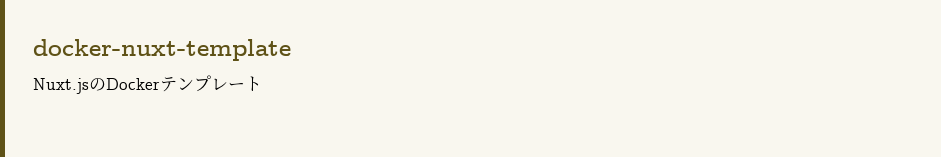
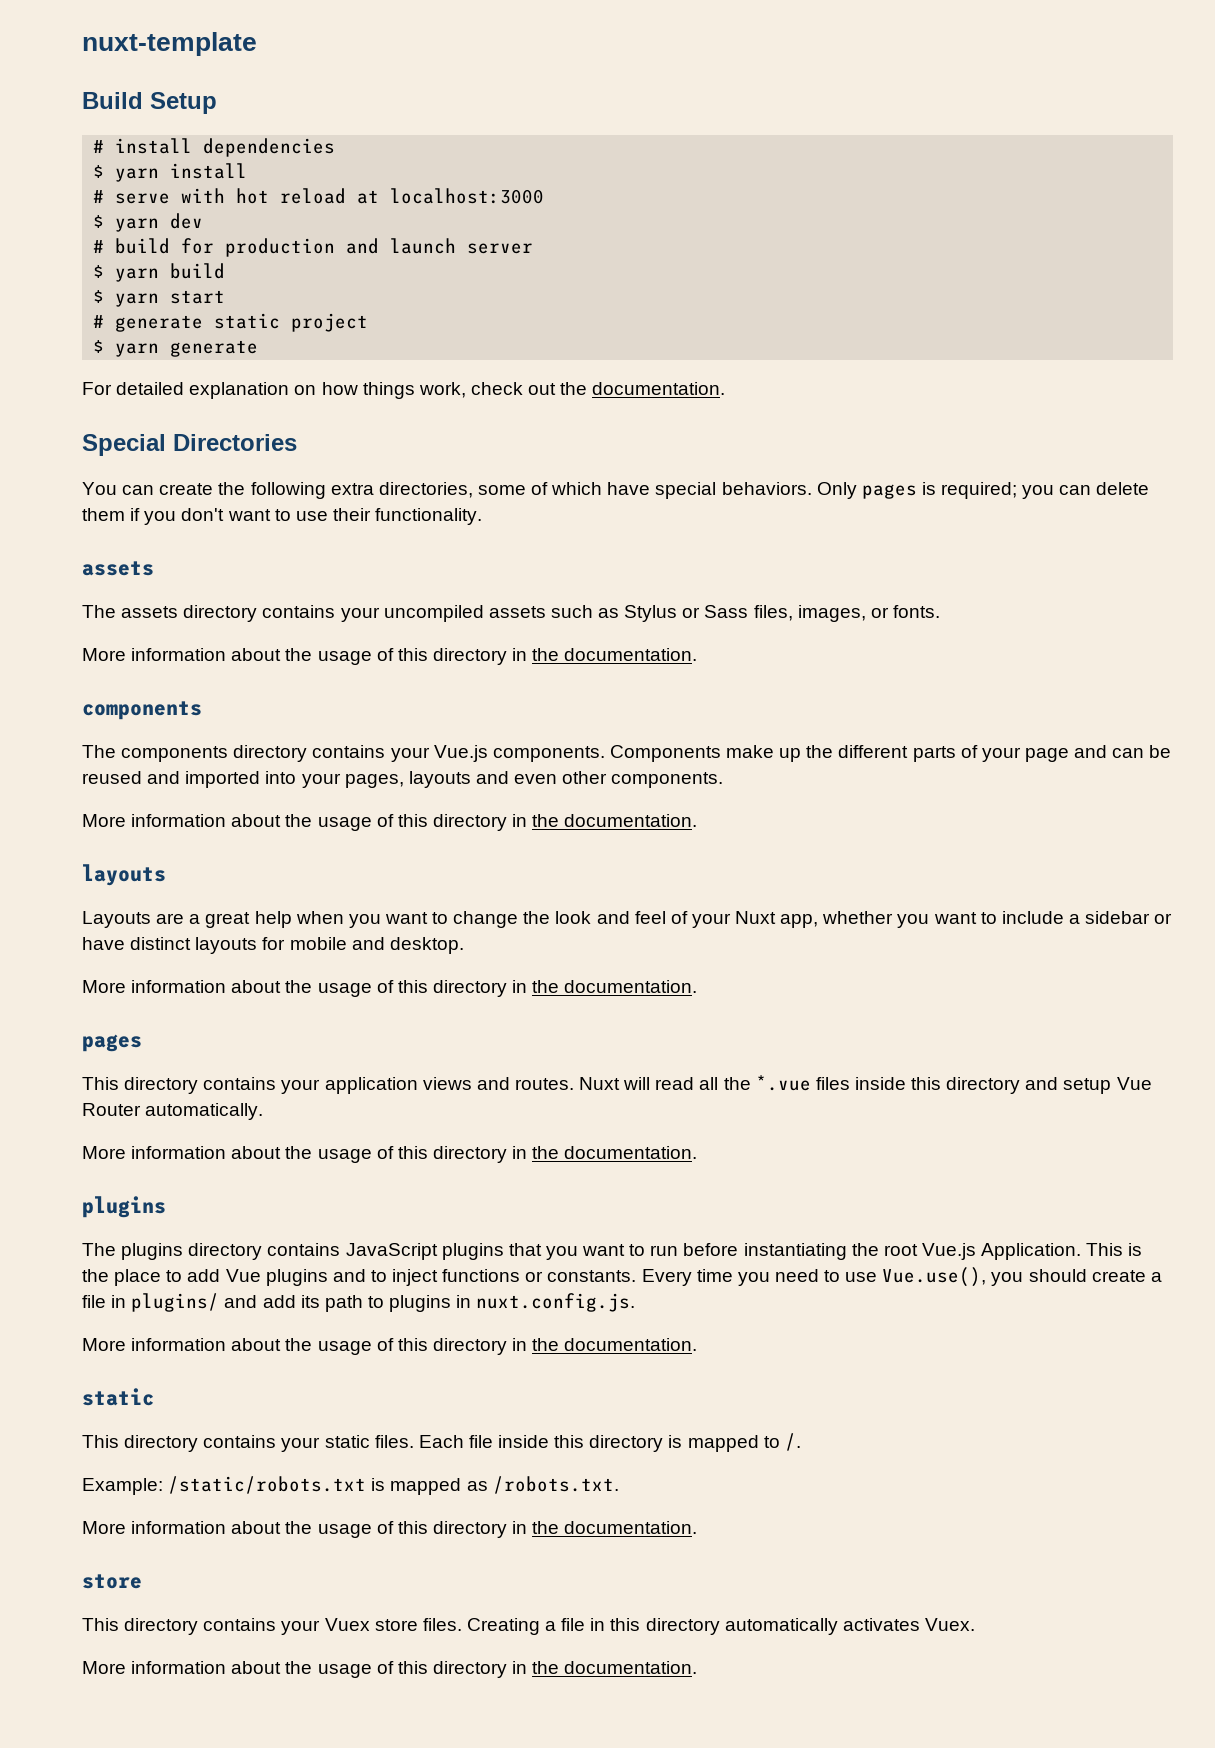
[33,39,291,61] [33,75,262,94] docker-nuxt-template // Nuxt.jsのDockerテンプレート -> [82,32,257,56] [82,92,217,114] [93,138,336,157] [93,163,248,182] [93,188,545,204] [93,213,204,232] [93,238,534,257] [93,263,226,282] [93,290,226,307] [93,313,369,332] [93,340,259,357] [82,382,726,399] [82,434,297,456] [82,482,1150,499] [82,508,483,525] [82,561,154,576] [82,605,940,622] [82,648,698,665] [82,701,202,720] [82,745,1172,762] [82,771,724,788] [82,814,698,831] [82,864,166,886] [82,911,1173,928] [82,937,464,954] [82,980,698,997] [82,1034,142,1052] [82,1075,1152,1094] [82,1103,264,1120] [82,1146,698,1163] [82,1196,166,1218] [82,1243,1143,1260] [82,1267,1162,1287] [82,1293,636,1312] [82,1338,698,1355] [82,1388,154,1406] [82,1433,801,1452] [82,1476,619,1495] [82,1521,698,1538] [82,1574,142,1589] [82,1618,975,1635] [82,1661,698,1678] nuxt-template // Build Setup // # install dependencies // $ yarn install // # serve with hot reload at localhost:3000 // $ yarn dev // # build for production and launch server // $ yarn build // $ yarn start // # generate static project // $ yarn generate // For detailed explanation on how things work, check out the documentation. // Special Directories // You can create the following extra directories, some of which have special behaviors. Only pages is required; you can delete them if you don't want to use their functionality. // assets // The assets directory contains your uncompiled assets such as Stylus or Sass files, images, or fonts. // More information about the usage of this directory in the documentation. // components // The components directory contains your Vue.js components. Components make up the different parts of your page and can be reused and imported into your pages, layouts and even other components. // More information about the usage of this directory in the documentation. // layouts // Layouts are a great help when you want to change the look and feel of your Nuxt app, whether you want to include a sidebar or have distinct layouts for mobile and desktop. // More information about the usage of this directory in the documentation. // pages // This directory contains your application views and routes. Nuxt will read all the *.vue files inside this directory and setup Vue Router automatically. // More information about the usage of this directory in the documentation. // plugins // The plugins directory contains JavaScript plugins that you want to run before instantiating the root Vue.js Application. This is the place to add Vue plugins and to inject functions or constants. Every time you need to use Vue.use(), you should create a file in plugins/ and add its path to plugins in nuxt.config.js. // More information about the usage of this directory in the documentation. // static // This directory contains your static files. Each file inside this directory is mapped to /. // Example: /static/robots.txt is mapped as /robots.txt. // More information about the usage of this directory in the documentation. // store // This directory contains your Vuex store files. Creating a file in this directory automatically activates Vuex. // More information about the usage of this directory in the documentation.

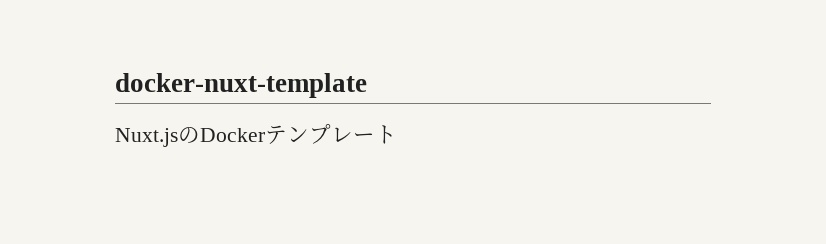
[82,32,257,56] [82,92,217,114] [93,138,336,157] [93,163,248,182] [93,188,545,204] [93,213,204,232] [93,238,534,257] [93,263,226,282] [93,290,226,307] [93,313,369,332] [93,340,259,357] [82,382,726,399] [82,434,297,456] [82,482,1150,499] [82,508,483,525] [82,561,154,576] [82,605,940,622] [82,648,698,665] [82,701,202,720] [82,745,1172,762] [82,771,724,788] [82,814,698,831] [82,864,166,886] [82,911,1173,928] [82,937,464,954] [82,980,698,997] [82,1034,142,1052] [82,1075,1152,1094] [82,1103,264,1120] [82,1146,698,1163] [82,1196,166,1218] [82,1243,1143,1260] [82,1267,1162,1287] [82,1293,636,1312] [82,1338,698,1355] [82,1388,154,1406] [82,1433,801,1452] [82,1476,619,1495] [82,1521,698,1538] [82,1574,142,1589] [82,1618,975,1635] [82,1661,698,1678] nuxt-template // Build Setup // # install dependencies // $ yarn install // # serve with hot reload at localhost:3000 // $ yarn dev // # build for production and launch server // $ yarn build // $ yarn start // # generate static project // $ yarn generate // For detailed explanation on how things work, check out the documentation. // Special Directories // You can create the following extra directories, some of which have special behaviors. Only pages is required; you can delete them if you don't want to use their functionality. // assets // The assets directory contains your uncompiled assets such as Stylus or Sass files, images, or fonts. // More information about the usage of this directory in the documentation. // components // The components directory contains your Vue.js components. Components make up the different parts of your page and can be reused and imported into your pages, layouts and even other components. // More information about the usage of this directory in the documentation. // layouts // Layouts are a great help when you want to change the look and feel of your Nuxt app, whether you want to include a sidebar or have distinct layouts for mobile and desktop. // More information about the usage of this directory in the documentation. // pages // This directory contains your application views and routes. Nuxt will read all the *.vue files inside this directory and setup Vue Router automatically. // More information about the usage of this directory in the documentation. // plugins // The plugins directory contains JavaScript plugins that you want to run before instantiating the root Vue.js Application. This is the place to add Vue plugins and to inject functions or constants. Every time you need to use Vue.use(), you should create a file in plugins/ and add its path to plugins in nuxt.config.js. // More information about the usage of this directory in the documentation. // static // This directory contains your static files. Each file inside this directory is mapped to /. // Example: /static/robots.txt is mapped as /robots.txt. // More information about the usage of this directory in the documentation. // store // This directory contains your Vuex store files. Creating a file in this directory automatically activates Vuex. // More information about the usage of this directory in the documentation. -> [115,73,367,98] [115,124,397,147] docker-nuxt-template // Nuxt.jsのDockerテンプレート

